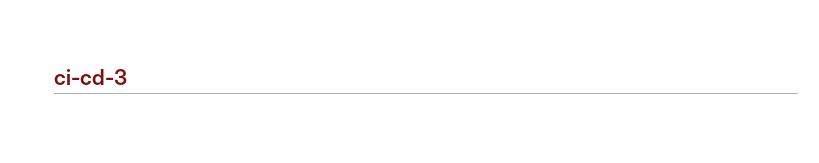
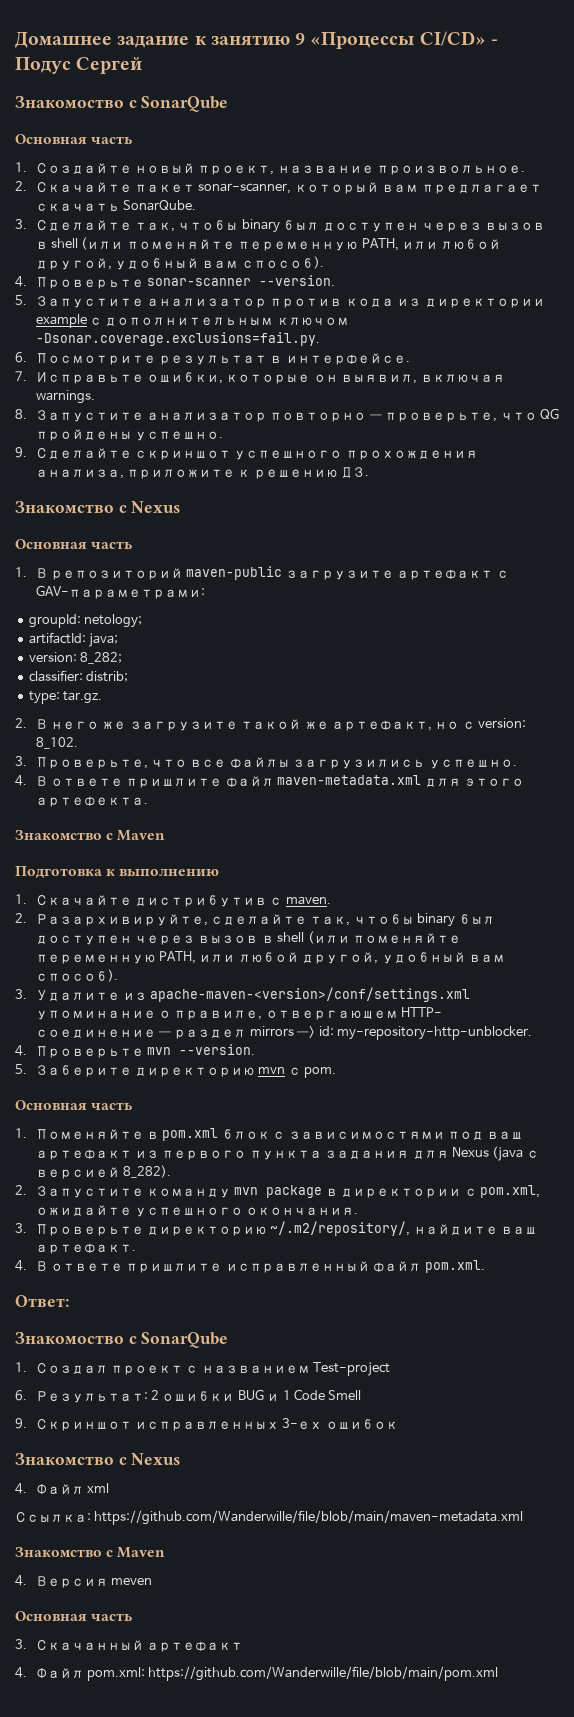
[54,69,127,85] ci-cd-3 -> [15,31,498,49] [15,57,143,74] [15,96,229,112] [15,134,133,144] [15,162,526,175] [15,181,542,194] [35,200,197,211] [15,219,546,233] [35,237,502,251] [35,256,324,270] [15,275,336,289] [15,295,545,308] [35,314,349,328] [35,332,320,346] [15,352,410,365] [15,371,505,384] [35,390,95,404] [15,408,559,422] [35,429,224,441] [15,447,478,460] [35,467,370,479] [15,501,181,513] [15,539,133,549] [15,566,509,580] [35,585,205,599] [28,614,143,628] [28,632,119,647] [28,652,123,664] [28,670,129,682] [28,691,103,704] [15,718,527,731] [35,737,78,749] [15,756,517,769] [15,775,524,788] [35,796,148,807] [15,830,166,841] [15,866,220,879] [15,894,331,907] [15,913,495,927] [35,931,461,945] [35,951,505,964] [35,969,118,982] [15,987,471,1002] [35,1007,443,1020] [35,1026,532,1040] [15,1044,256,1058] [15,1064,337,1078] [15,1100,133,1110] [15,1128,524,1141] [35,1146,539,1161] [35,1165,172,1179] [15,1185,540,1198] [35,1205,359,1217] [15,1221,538,1236] [35,1243,136,1254] [15,1260,485,1273] [15,1295,69,1307] [15,1332,229,1348] [15,1362,391,1376] [15,1389,362,1403] [15,1418,398,1431] [15,1453,181,1465] [15,1483,110,1495] [15,1510,524,1525] [15,1547,166,1558] [15,1575,153,1588] [15,1611,133,1621] [15,1639,244,1652] [15,1666,499,1681] Домашнее задание к занятию 9 «Процессы CI/CD» - Подус Сергей // Знакомоство с SonarQube // Основная часть // 1. Создайте новый проект, название произвольное. // 2. Скачайте пакет sonar-scanner, который вам предлагает скачать SonarQube. // 3. Сделайте так, чтобы binary был доступен через вызов в shell (или поменяйте переменную PATH, или любой другой, удобный вам способ). // 4. Проверьте sonar-scanner --version. // 5. Запустите анализатор против кода из директории example с дополнительным ключом -Dsonar.coverage.exclusions=fail.py. // 6. Посмотрите результат в интерфейсе. // 7. Исправьте ошибки, которые он выявил, включая warnings. // 8. Запустите анализатор повторно — проверьте, что QG пройдены успешно. // 9. Сделайте скриншот успешного прохождения анализа, приложите к решению ДЗ. // Знакомство с Nexus // Основная часть // 1. В репозиторий maven-public загрузите артефакт с GAV-параметрами: // groupId: netology; // artifactId: java; // version: 8_282; // classifier: distrib; // type: tar.gz. // 2. В него же загрузите такой же артефакт, но с version: 8_102. // 3. Проверьте, что все файлы загрузились успешно. // 4. В ответе пришлите файл maven-metadata.xml для этого артефекта. // Знакомство с Maven // Подготовка к выполнению // 1. Скачайте дистрибутив с maven. // 2. Разархивируйте, сделайте так, чтобы binary был доступен через вызов в shell (или поменяйте переменную PATH, или любой другой, удобный вам способ). // 3. Удалите из apache-maven-<version>/conf/settings.xml упоминание о правиле, отвергающем HTTP- соединение — раздел mirrors —> id: my-repository-http-unblocker. // 4. Проверьте mvn --version. // 5. Заберите директорию mvn с pom. // Основная часть // 1. Поменяйте в pom.xml блок с зависимостями под ваш артефакт из первого пункта задания для Nexus (java с версией 8_282). // 2. Запустите команду mvn package в директории с pom.xml, ожидайте успешного окончания. // 3. Проверьте директорию ~/.m2/repository/, найдите ваш артефакт. // 4. В ответе пришлите исправленный файл pom.xml. // Ответ: // Знакомоство с SonarQube // 1. Создал проект с названием Test-project // 6. Результат: 2 ошибки BUG и 1 Code Smell // 9. Скриншот исправленных 3-ех ошибок // Знакомство с Nexus // 4. Файл xml // Ссылка: https://github.com/Wanderwille/file/blob/main/maven-metadata.xml // Знакомство с Maven // 4. Версия meven // Основная часть // 3. Скачанный артефакт // 4. Файл pom.xml: https://github.com/Wanderwille/file/blob/main/pom.xml

